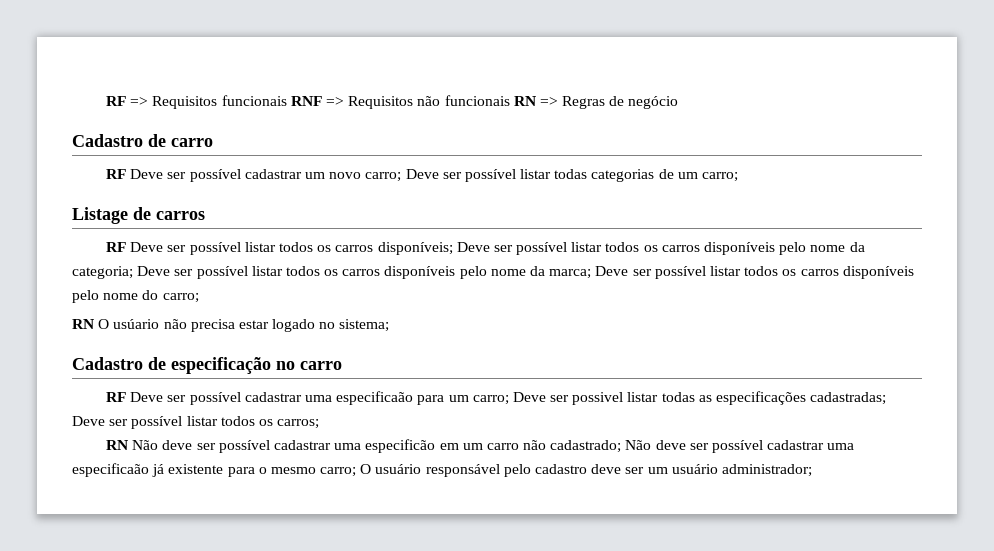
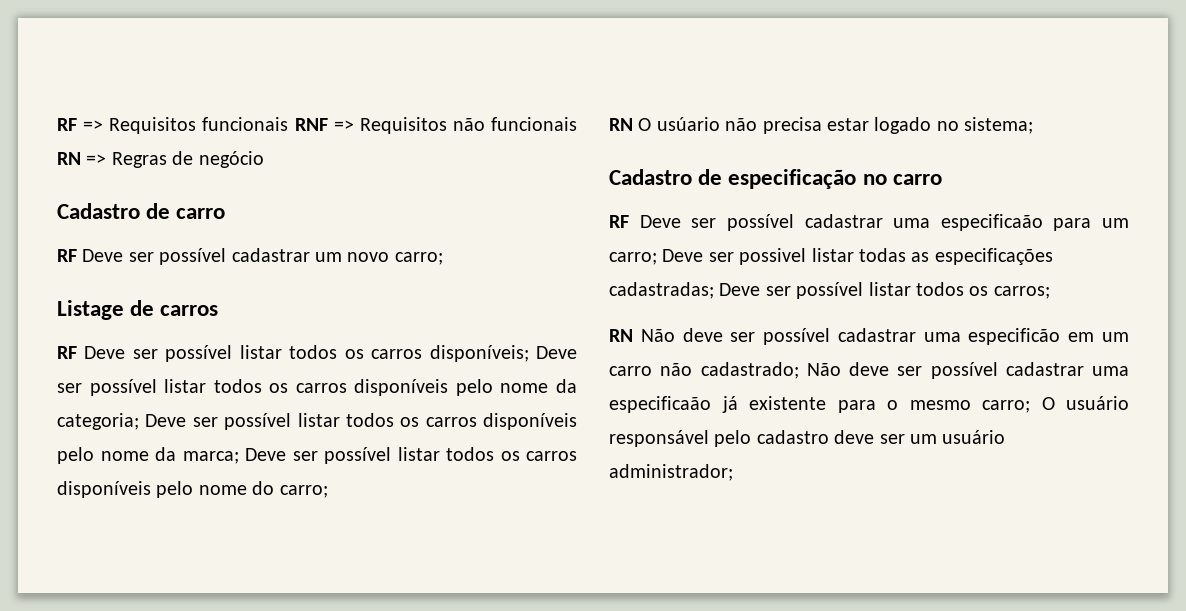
[405,169,739,182] Deve ser possível listar todas categorias de um carro; -> (443, 258) none

